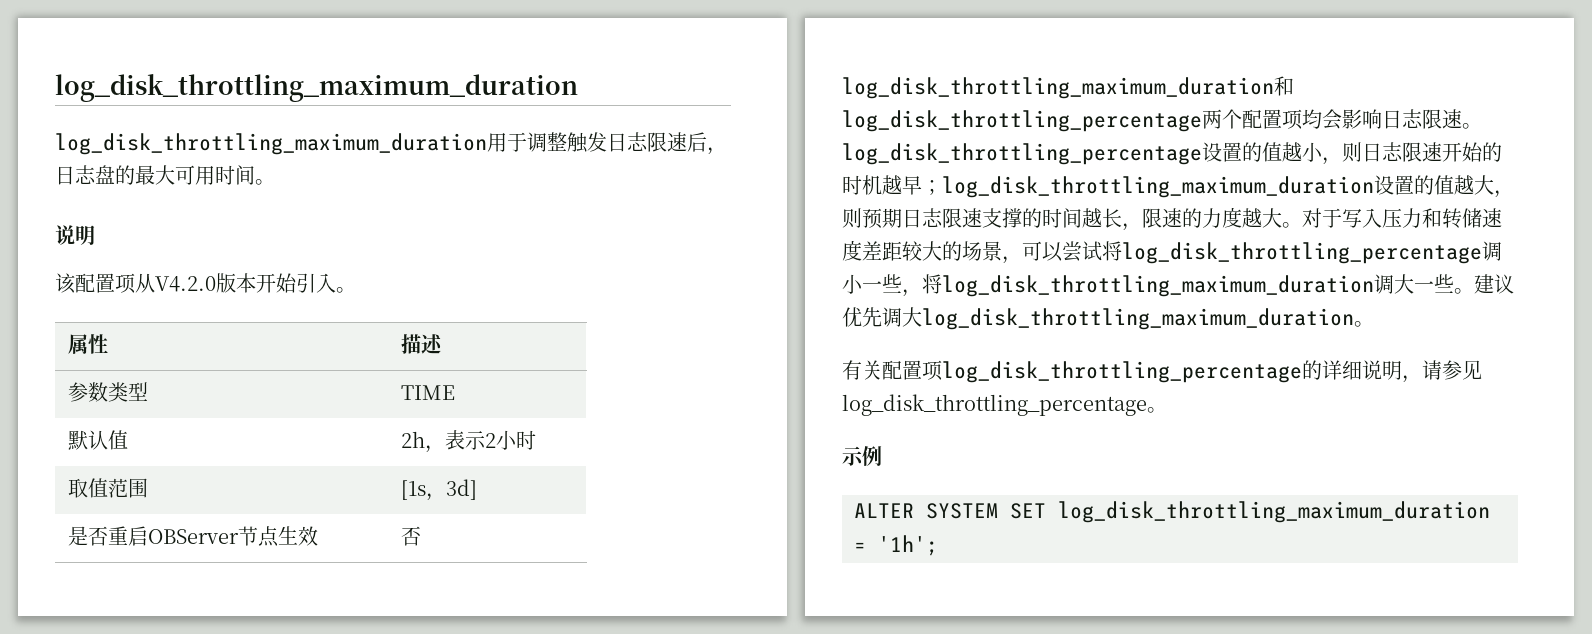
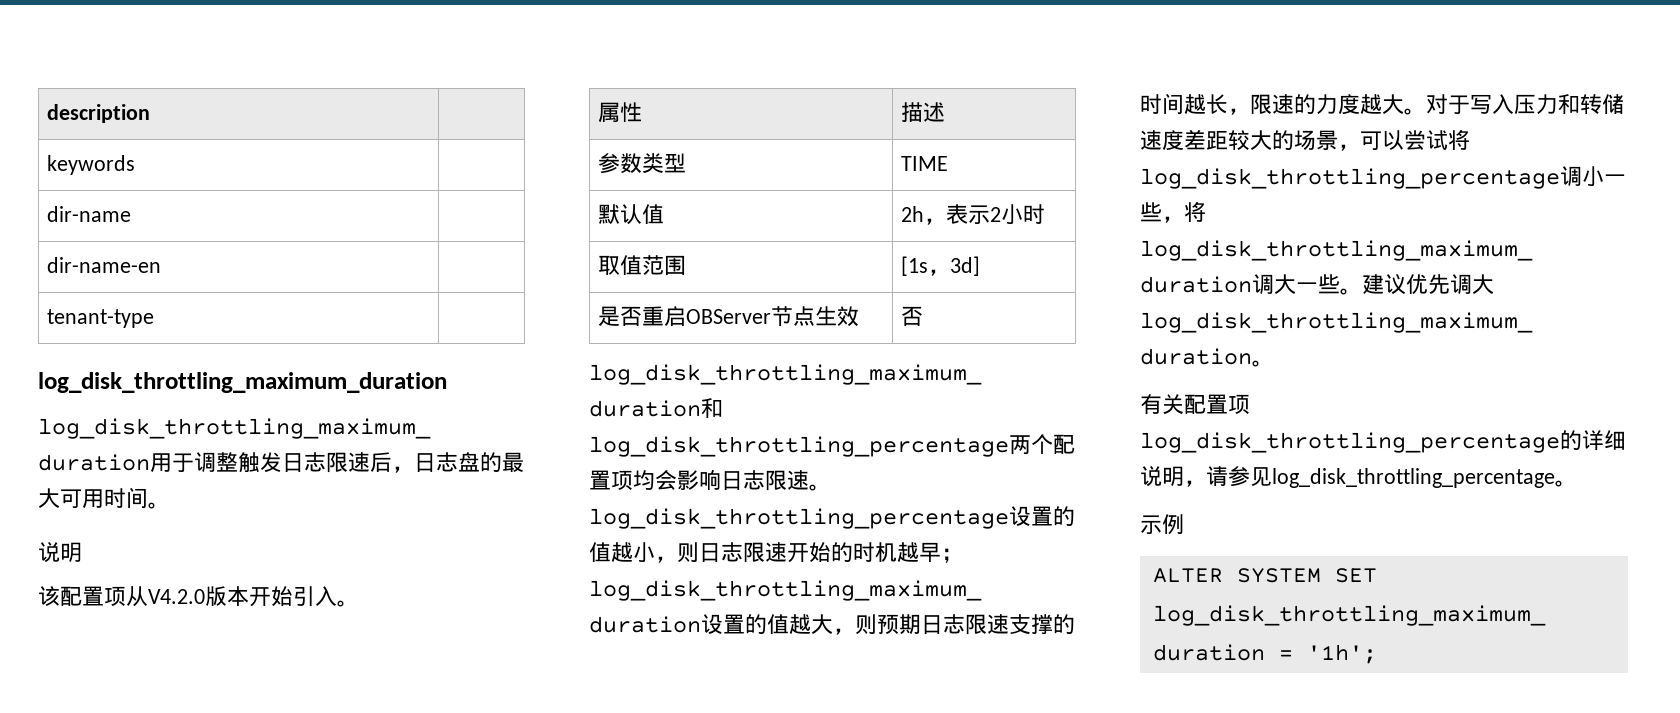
(55, 88) none -> [46,104,150,123] [46,155,135,175] [46,206,131,222] [46,257,161,273] [46,309,154,328] description | // keywords | // dir-name | // dir-name-en | // tenant-type | //

